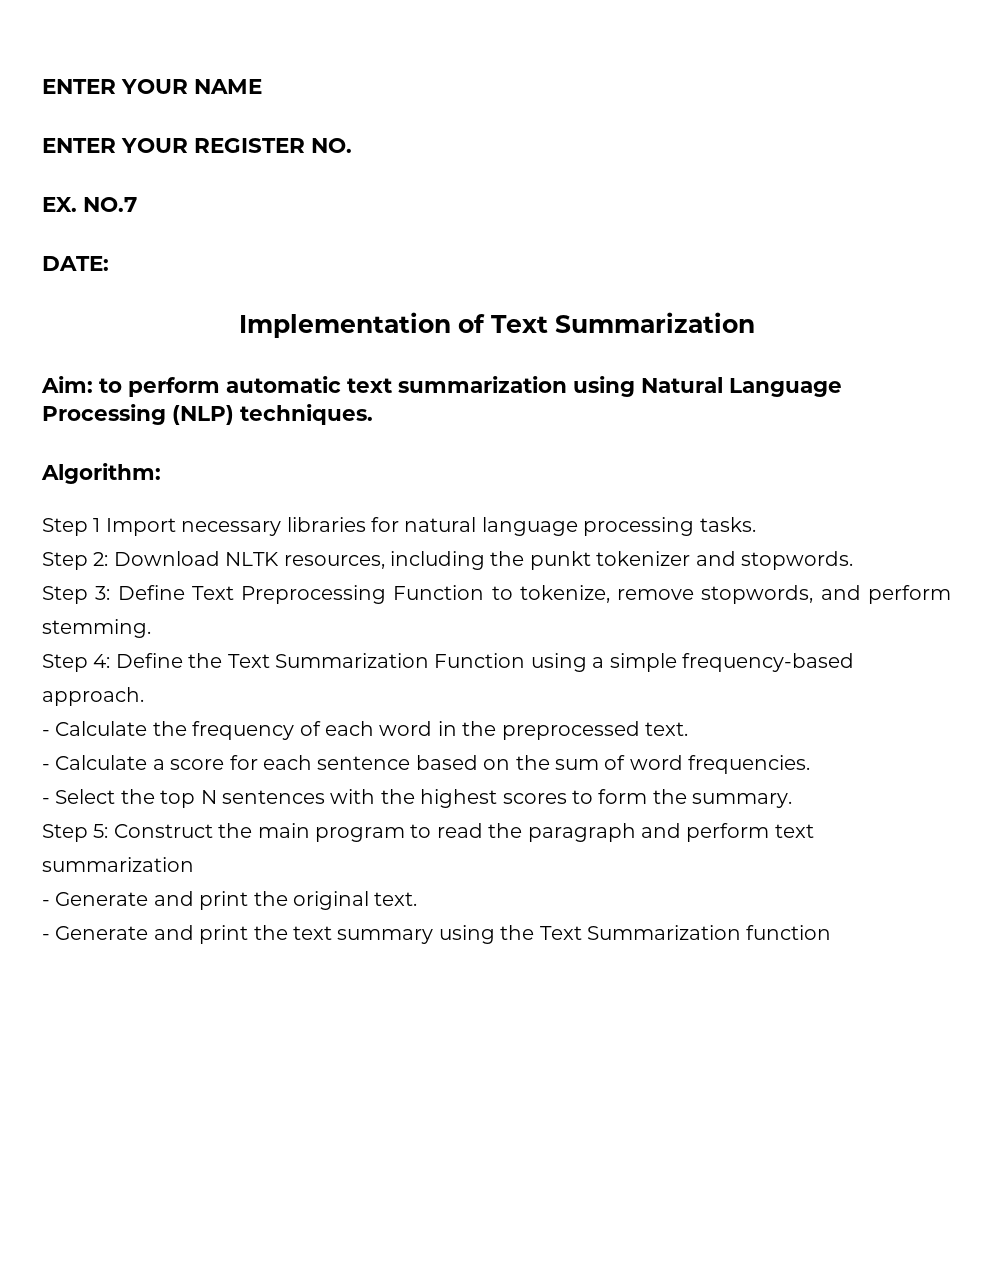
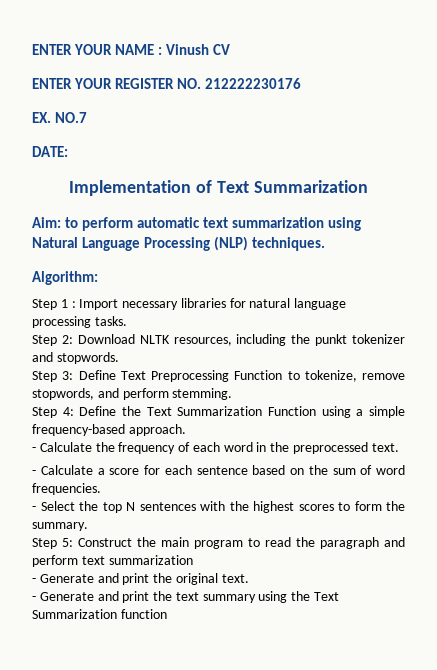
(262, 86) none -> [158,44,231,55] : Vinush CV
(352, 145) none -> [205,78,302,89] 212222230176
(101, 525) none -> [71,301,76,308] :

